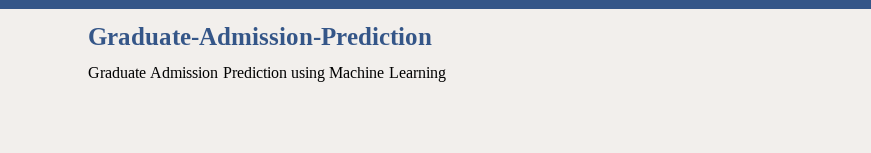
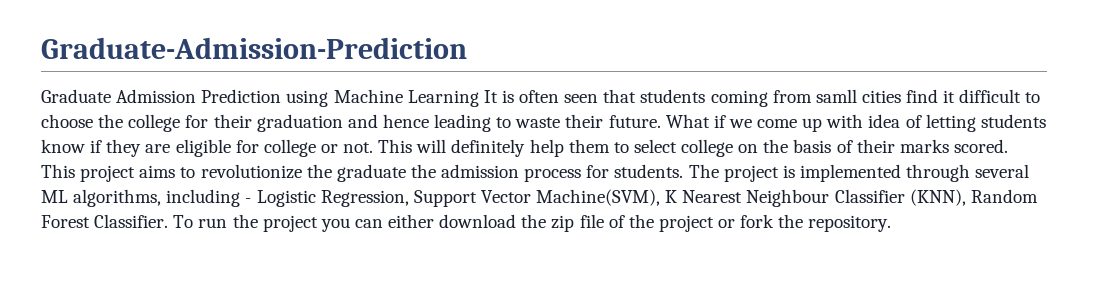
(446, 74) none -> [483,89,1041,107] [41,114,1046,132] [41,139,1008,157] [41,164,1030,182] [41,189,1038,207] [41,214,892,232] It is often seen that students coming from samll cities find it difficult to choose the college for their graduation and hence leading to waste their future. What if we come up with idea of letting students know if they are eligible for college or not. This will definitely help them to select college on the basis of their marks scored. This project aims to revolutionize the graduate the admission process for students. The project is implemented through several ML algorithms, including - Logistic Regression, Support Vector Machine(SVM), K Nearest Neighbour Classifier (KNN), Random Forest Classifier. To run the project you can either download the zip file of the project or fork the repository.

